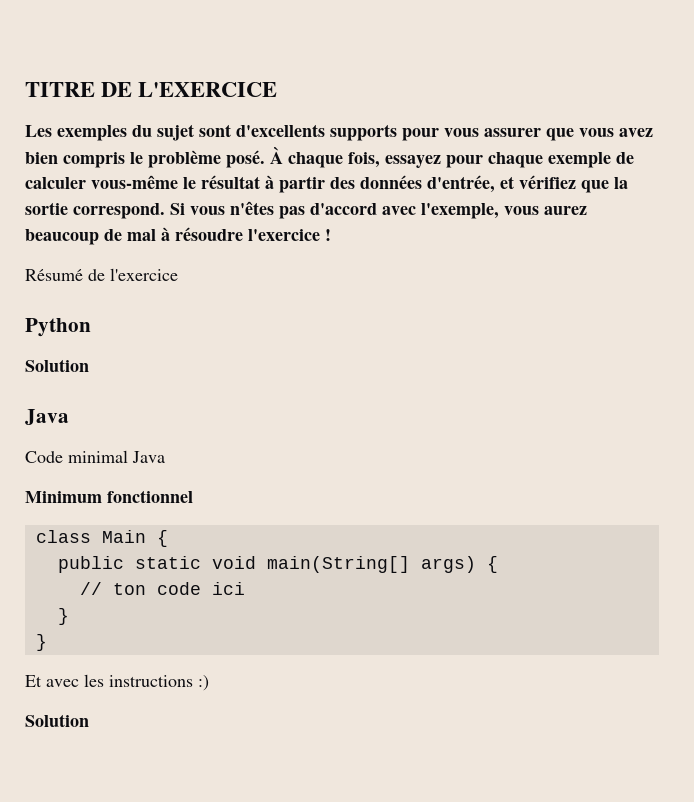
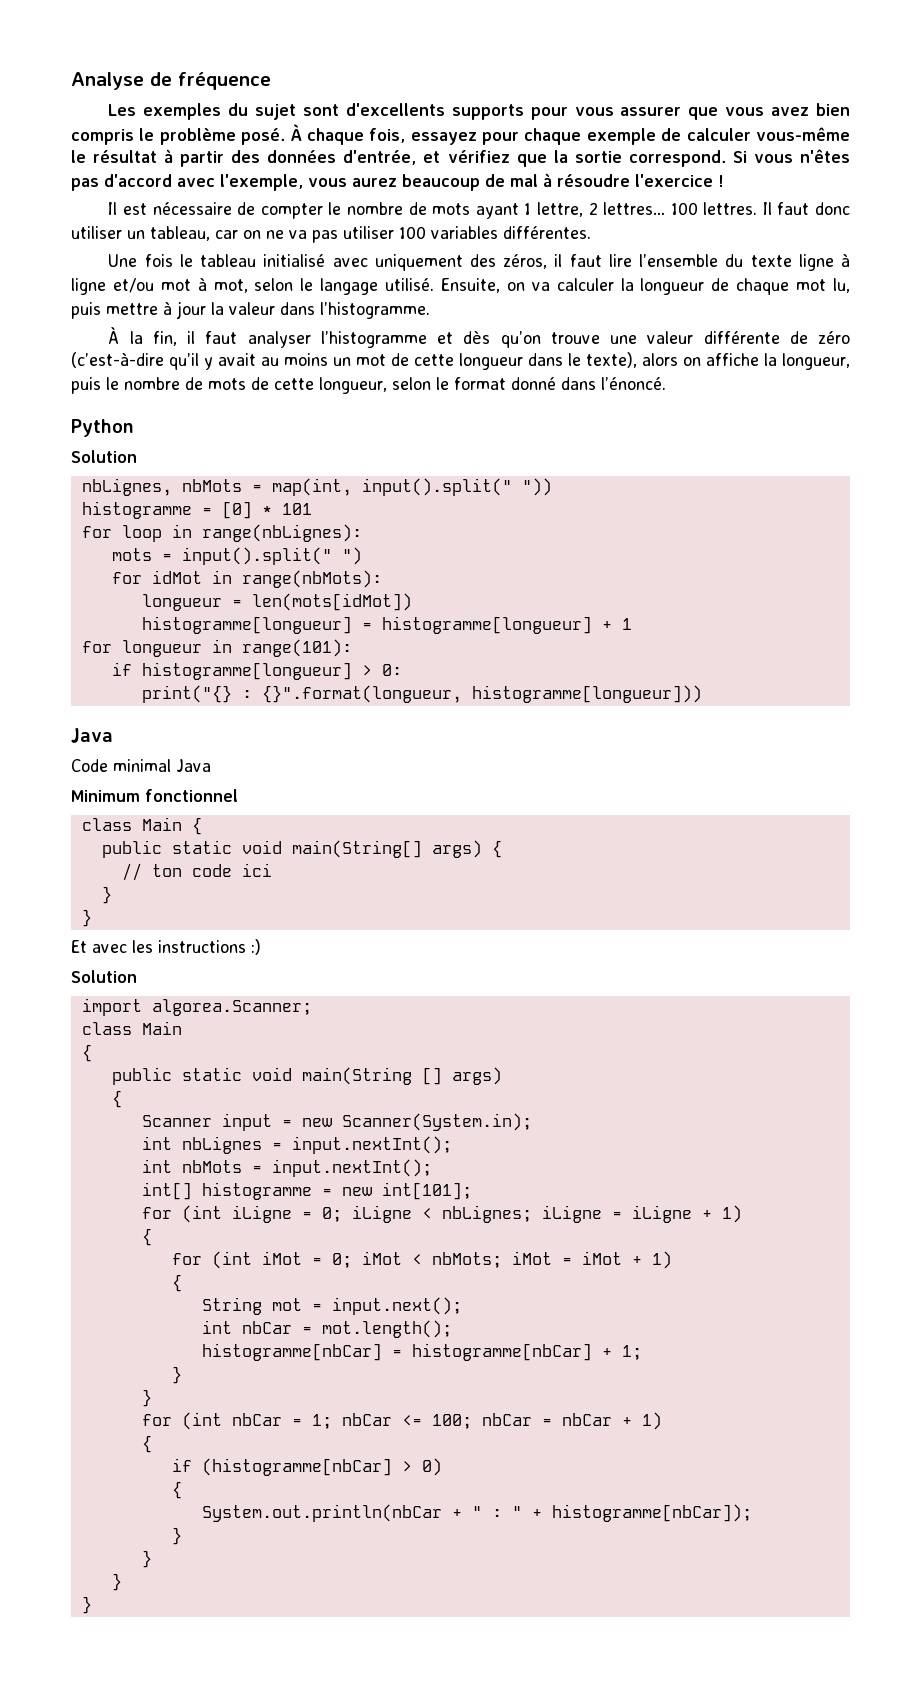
[25,82,278,97] TITRE DE L'EXERCICE -> [71,72,271,90] Analyse de fréquence
[25,268,178,281] [25,318,91,337] [25,359,89,372] Résumé de l'exercice // Python // Solution -> [108,202,850,219] [71,226,591,243] [108,253,851,271] [71,277,851,295] [71,301,430,319] [108,327,851,348] [71,352,850,370] [71,377,666,394] [71,419,134,437] [71,450,137,463] [81,478,552,496] [81,501,312,519] [81,524,362,542] [111,547,362,565] [111,570,382,588] [141,593,412,611] [141,616,632,634] [81,639,352,657] [111,662,402,680] [141,685,702,703] Il est nécessaire de compter le nombre de mots ayant 1 lettre, 2 lettres… 100 lettres. Il faut donc utiliser un tableau, car on ne va pas utiliser 100 variables différentes. // Une fois le tableau initialisé avec uniquement des zéros, il faut lire l’ensemble du texte ligne à ligne et/ou mot à mot, selon le langage utilisé. Ensuite, on va calculer la longueur de chaque mot lu, puis mettre à jour la valeur dans l’histogramme. // À la fin, il faut analyser l’histogramme et dès qu’on trouve une valeur différente de zéro (c’est-à-dire qu’il y avait au moins un mot de cette longueur dans le texte), alors on affiche la longueur, puis le nombre de mots de cette longueur, selon le format donné dans l’énoncé. // Python // Solution // nbLignes, nbMots = map(int, input().split(" ")) // histogramme = [0] * 101 // for loop in range(nbLignes): // mots = input().split(" ") // for idMot in range(nbMots): // longueur = len(mots[idMot]) // histogramme[longueur] = histogramme[longueur] + 1 // for longueur in range(101): // if histogramme[longueur] > 0: // print("{} : {}".format(longueur, histogramme[longueur]))
(89, 720) none -> [81,998,312,1016] [81,1021,182,1035] [81,1044,92,1062] [111,1067,502,1085] [111,1090,122,1108] [141,1113,532,1131] [141,1136,452,1154] [141,1159,432,1177] [141,1182,472,1200] [141,1205,742,1223] [141,1228,152,1246] [171,1251,672,1269] [171,1274,182,1292] [201,1297,462,1315] [201,1320,452,1338] [201,1343,642,1361] [171,1366,182,1384] [141,1389,152,1407] [141,1412,662,1430] [141,1435,152,1453] [171,1458,442,1476] [171,1481,182,1499] [201,1504,752,1522] [171,1527,182,1545] [141,1550,152,1568] [111,1573,122,1591] [81,1596,92,1614] // import algorea.Scanner; // class Main // { // public static void main(String [] args) // { // Scanner input = new Scanner(System.in); // int nbLignes = input.nextInt(); // int nbMots = input.nextInt(); // int[] histogramme = new int[101]; // for (int iLigne = 0; iLigne < nbLignes; iLigne = iLigne + 1) // { // for (int iMot = 0; iMot < nbMots; iMot = iMot + 1) // { // String mot = input.next(); // int nbCar = mot.length(); // histogramme[nbCar] = histogramme[nbCar] + 1; // } // } // for (int nbCar = 1; nbCar <= 100; nbCar = nbCar + 1) // { // if (histogramme[nbCar] > 0) // { // System.out.println(nbCar + " : " + histogramme[nbCar]); // } // } // } // }

